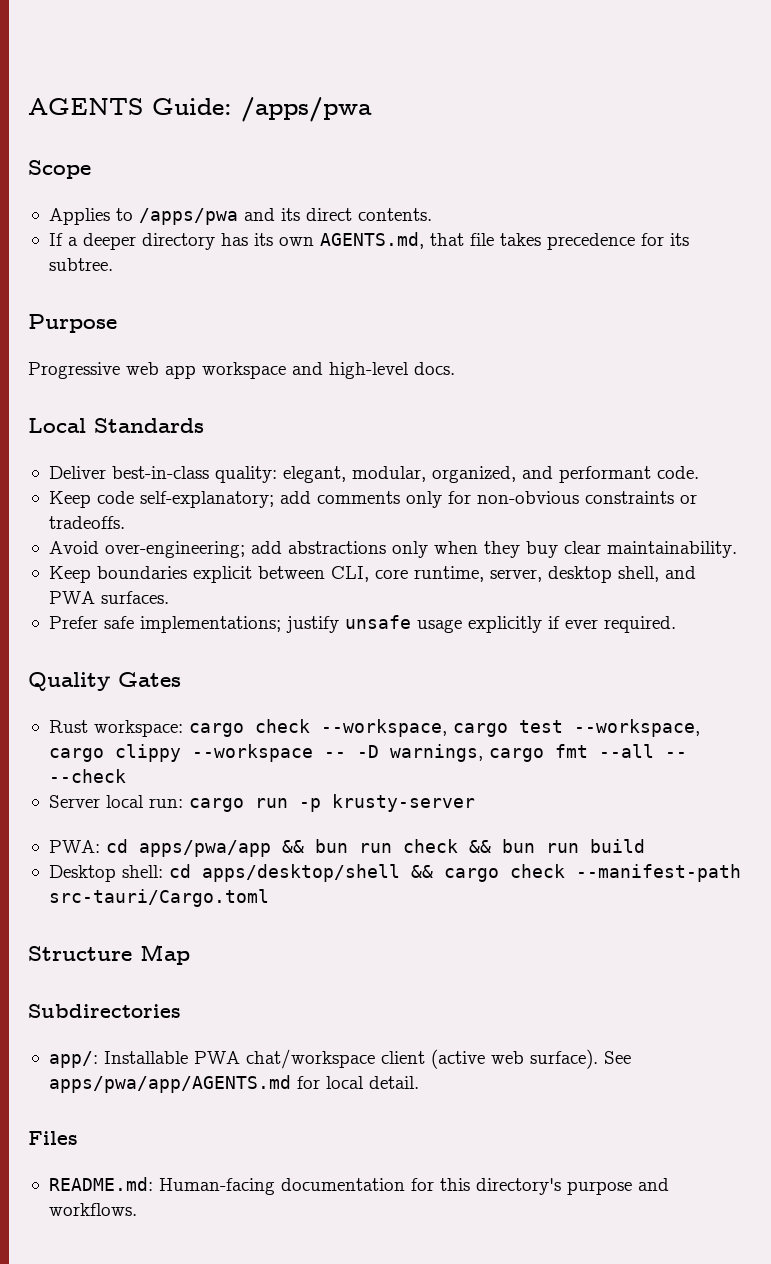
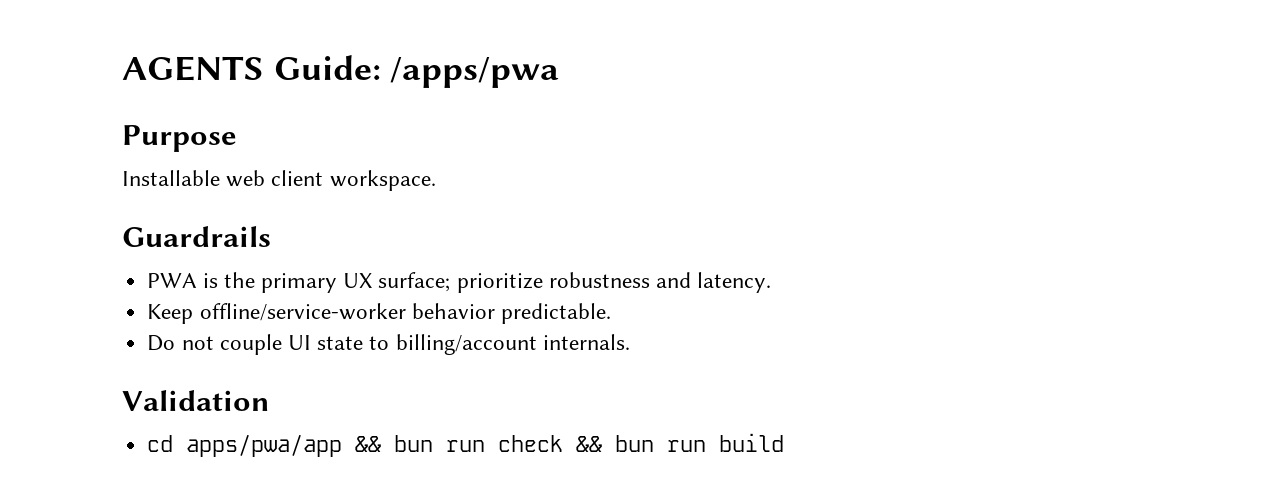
[28,160,91,179] [48,208,432,225] [48,232,689,250] [48,258,113,271] [28,314,117,333] [28,362,455,379] [28,418,204,433] [48,466,699,483] [48,491,697,508] [48,516,125,529] [48,541,737,558] [48,566,696,583] [48,591,169,604] [48,615,676,633] [28,672,181,691] [48,719,700,737] [48,744,687,762] [48,769,126,783] [48,794,475,812] [48,840,100,853] Scope // Applies to /apps/pwa and its direct contents. // If a deeper directory has its own AGENTS.md, that file takes precedence for its subtree. // Purpose // Progressive web app workspace and high-level docs. // Local Standards // Deliver best-in-class quality: elegant, modular, organized, and performant code. // Keep code self-explanatory; add comments only for non-obvious constraints or tradeoffs. // Avoid over-engineering; add abstractions only when they buy clear maintainability. // Keep boundaries explicit between CLI, core runtime, server, desktop shell, and PWA surfaces. // Prefer safe implementations; justify unsafe usage explicitly if ever required. // Quality Gates // Rust workspace: cargo check --workspace, cargo test --workspace, cargo clippy --workspace -- -D warnings, cargo fmt --all -- --check // Server local run: cargo run -p krusty-server // PWA: -> [122,125,237,152] [122,170,436,191] [122,226,271,247] [147,272,772,293] [147,303,611,324] [147,334,630,355] [122,390,270,411] Purpose // Installable web client workspace. // Guardrails // PWA is the primary UX surface; prioritize robustness and latency. // Keep offline/service-worker behavior predictable. // Do not couple UI state to billing/account internals. // Validation //
[48,864,741,882] [48,889,269,907] [28,944,190,965] [28,1004,181,1018] [48,1049,631,1069] [48,1075,419,1093] [28,1131,78,1145] [48,1177,669,1195] [48,1203,137,1216] // Desktop shell: cd apps/desktop/shell && cargo check --manifest-path src-tauri/Cargo.toml // Structure Map // Subdirectories // app/: Installable PWA chat/workspace client (active web surface). See apps/pwa/app/AGENTS.md for local detail. // Files // README.md: Human-facing documentation for this directory's purpose and workflows. -> (785, 442) none

